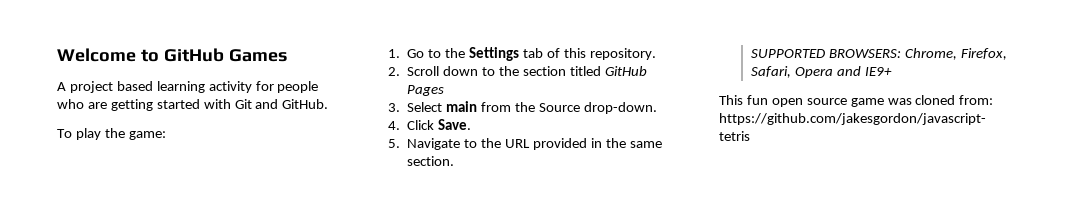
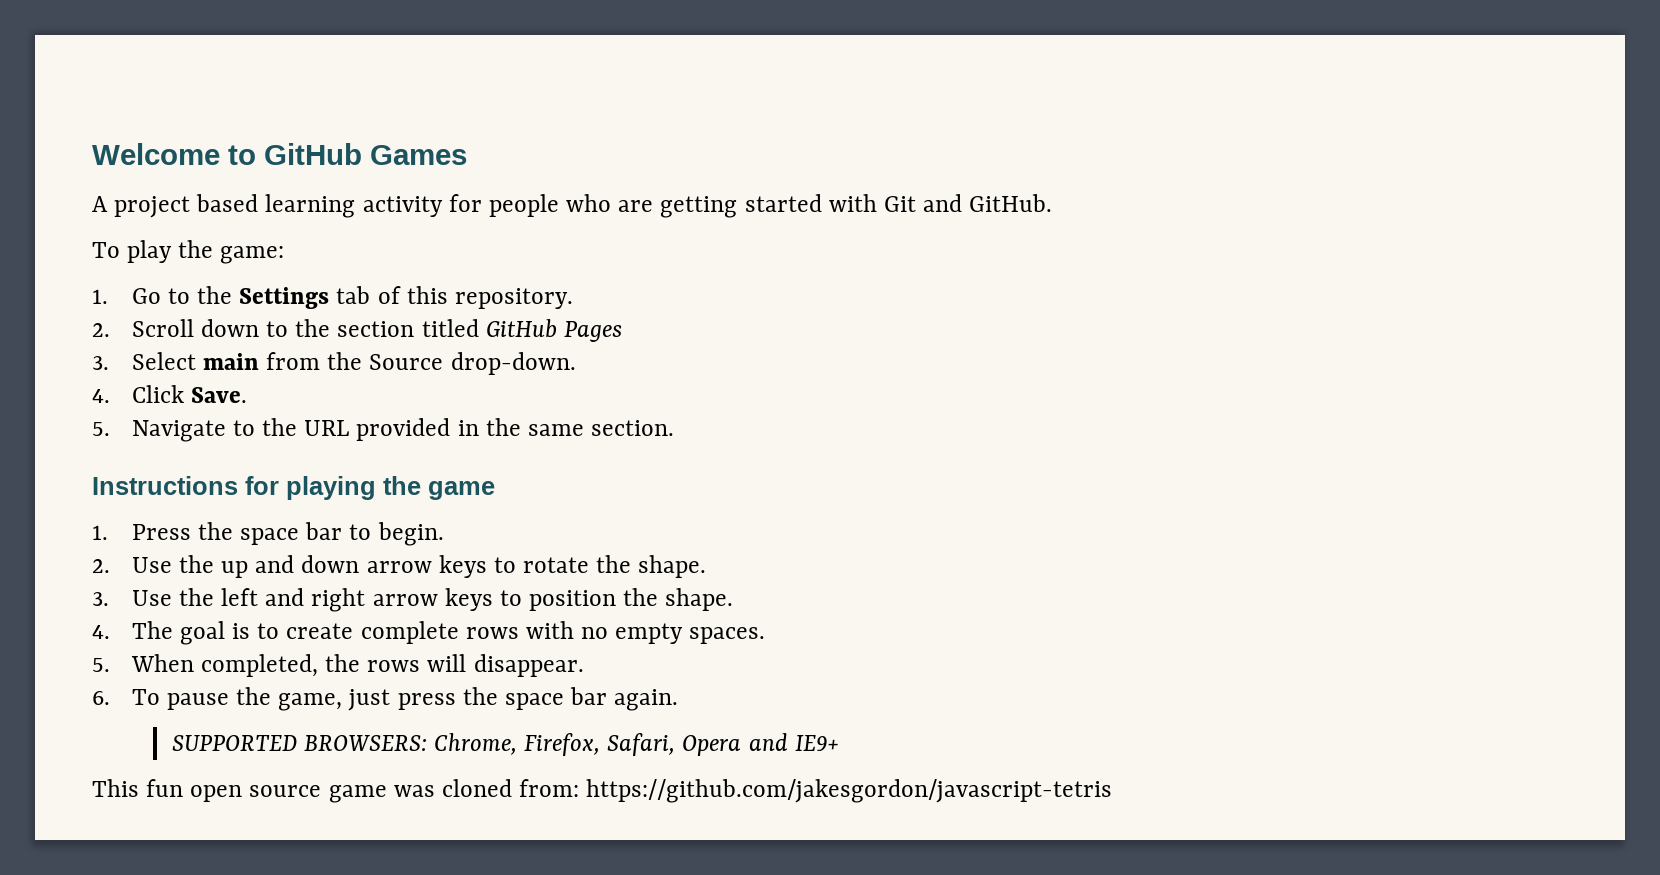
(455, 161) none -> [92,476,495,500] [92,522,444,546] [92,555,707,578] [92,588,734,612] [92,621,766,645] [92,654,584,677] [92,687,679,711] // Instructions for playing the game // 1. Press the space bar to begin. // 2. Use the up and down arrow keys to rotate the shape. // 3. Use the left and right arrow keys to position the shape. // 4. The goal is to create complete rows with no empty spaces. // 5. When completed, the rows will disappear. // 6. To pause the game, just press the space bar again.

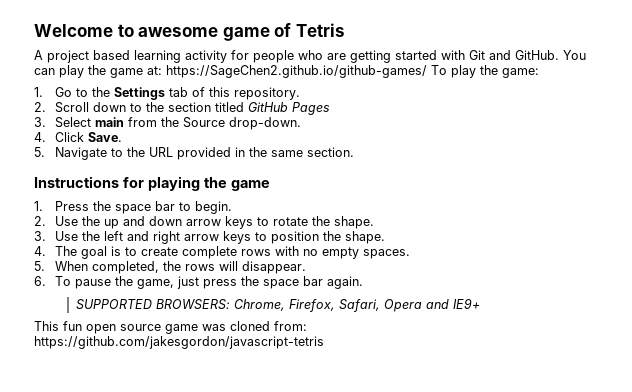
[264,143,467,165] GitHub Games -> [138,23,345,41] awesome game of Tetris
(1053, 203) // -> [563,50,586,60] [34,65,427,78] You can play the game at: https://SageChen2.github.io/github-games/

